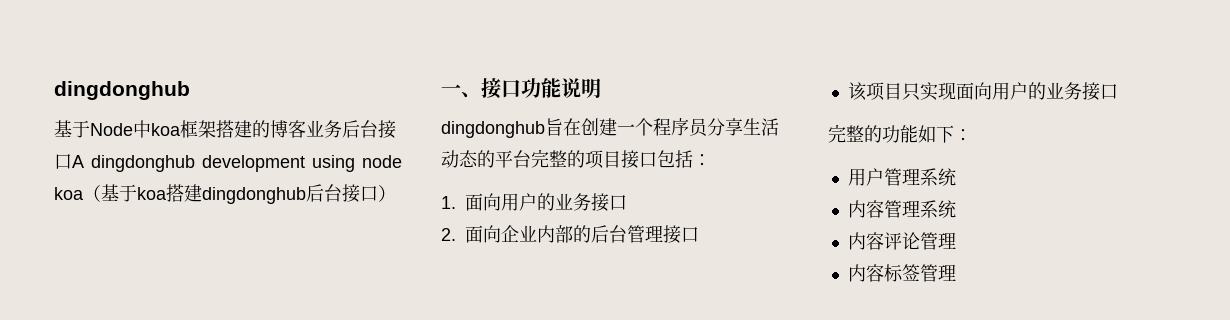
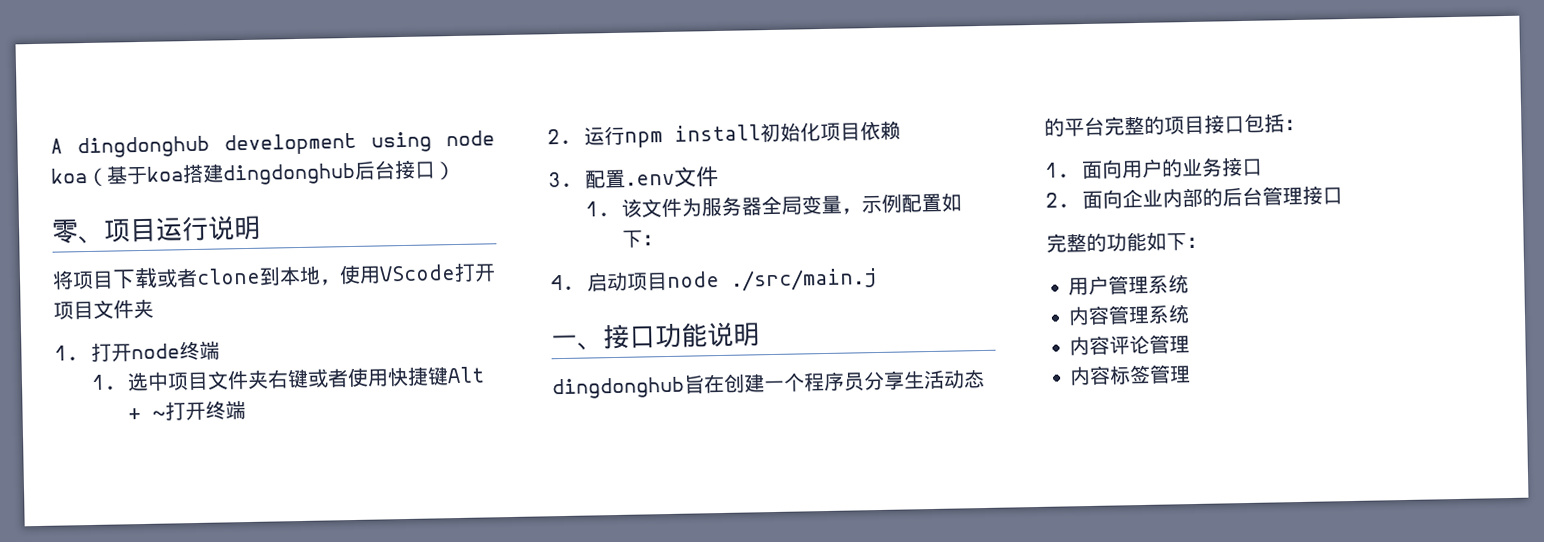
[54,81,190,100] [54,120,396,139] [54,154,72,169] dingdonghub // 基于Node中koa框架搭建的博客业务后台接口 -> (50, 146) none
(396, 193) none -> [51,215,261,245] [52,262,496,290] [53,298,154,320] [54,340,220,362] [90,366,486,392] [128,400,247,421] [547,120,901,148] [548,166,719,189] [584,192,963,218] [622,229,664,248] [550,268,877,292] // 零、项目运行说明 // 将项目下载或者clone到本地，使用VScode打开项目文件夹 // 1.打开node终端 // 1.选中项目文件夹右键或者使用快捷键Alt + ~打开终端 // 2.运行npm install初始化项目依赖 // 3.配置.env文件 // 1.该文件为服务器全局变量，示例配置如下： // 4.启动项目node ./src/main.j
[847,82,1118,101] // 该项目只实现面向用户的业务接口 -> (1343, 196) none

